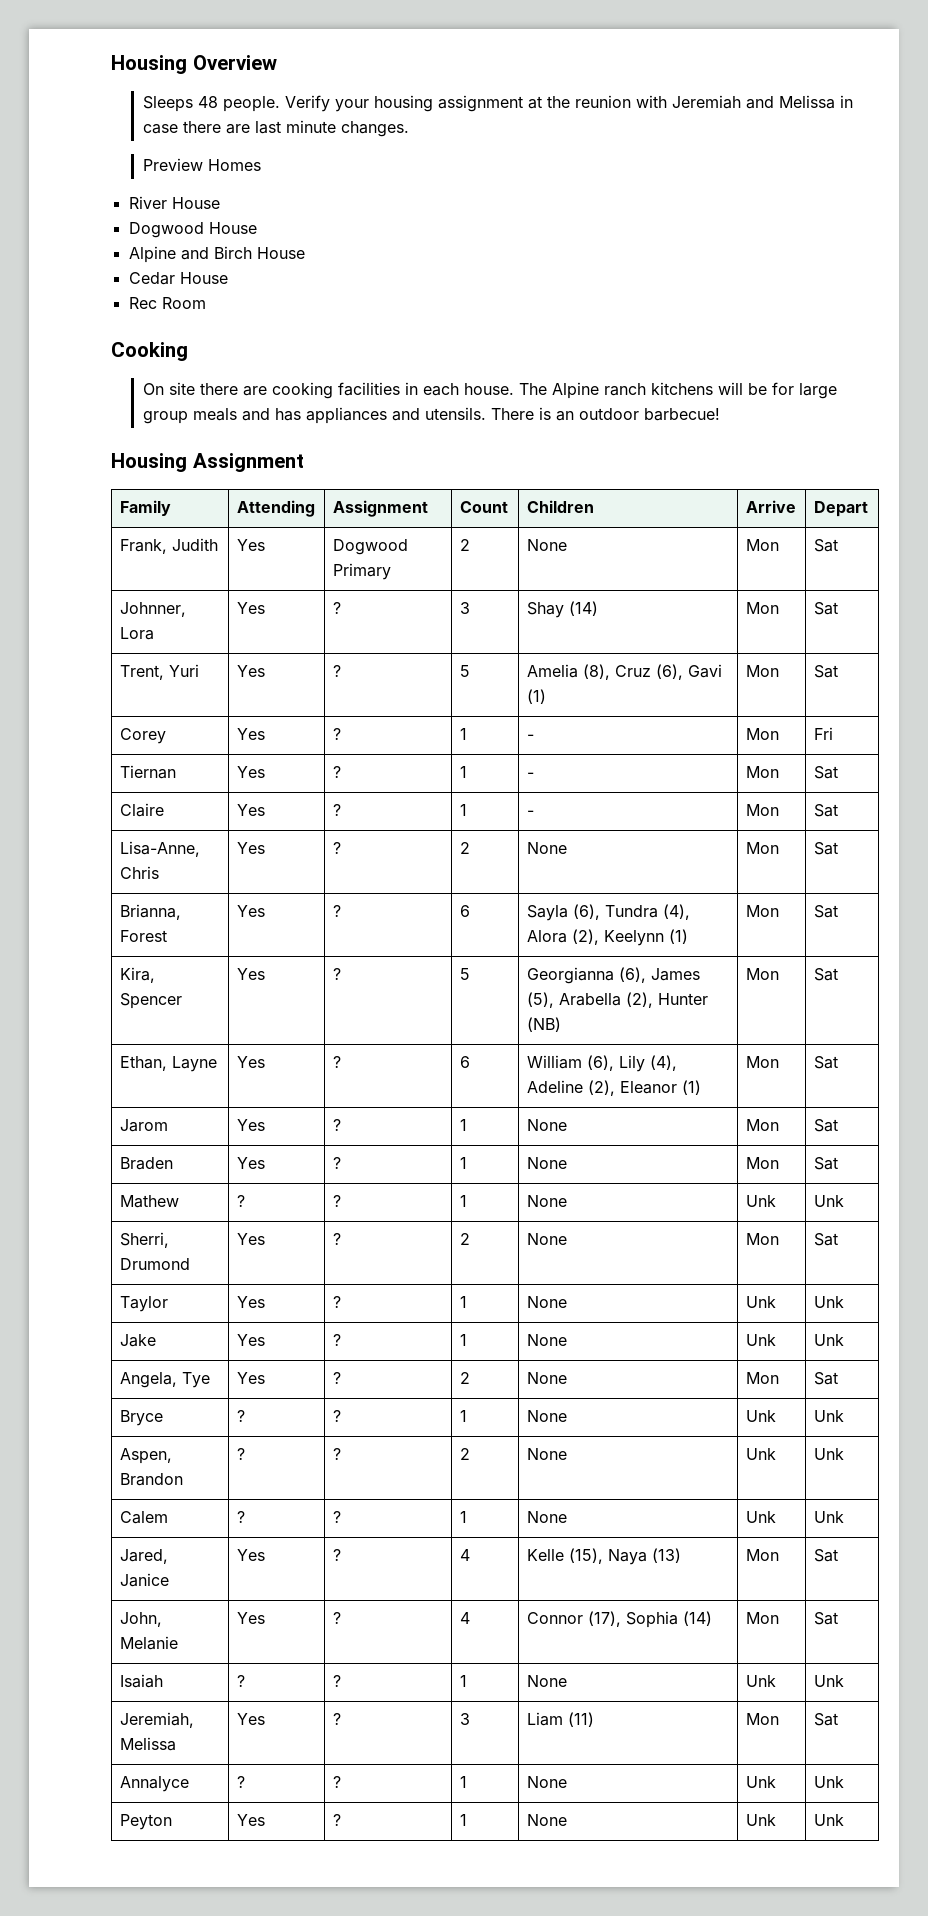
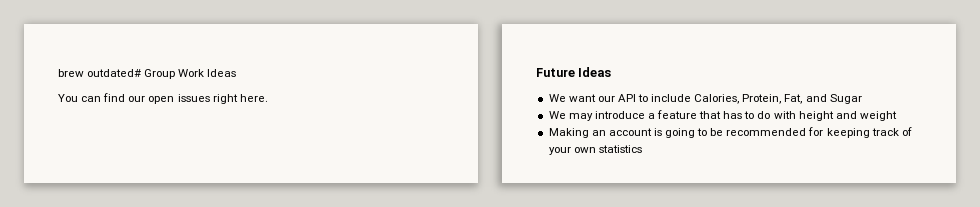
[111,55,277,74] [142,95,853,112] [142,120,409,137] [142,158,261,171] [128,196,220,209] [128,222,257,238] [128,246,305,263] [128,272,228,285] [128,297,206,309] [111,342,188,361] [142,382,837,399] [142,407,720,424] [111,453,304,472] [119,500,171,516] [236,500,315,517] [332,500,428,517] [459,501,508,513] [526,500,594,513] [745,500,796,513] [813,501,868,517] [119,538,218,554] [236,539,265,551] [332,539,408,555] [332,563,391,580] [459,539,470,551] [526,539,567,551] [745,539,779,551] [813,539,838,552] [119,602,186,617] [119,627,154,640] [236,602,265,614] [332,602,341,614] [459,602,470,614] [526,601,598,618] [745,602,779,614] [813,602,838,615] [119,664,199,680] [236,665,265,677] [332,665,341,677] [459,665,470,677] [526,664,722,680] [526,689,546,704] [745,665,779,677] [813,665,838,678] [119,728,166,744] [236,728,265,740] [332,728,341,740] [459,728,467,740] [526,734,534,740] [745,728,779,740] [813,727,833,740] [119,765,176,779] [236,766,265,778] [332,766,341,778] [459,766,467,778] [526,772,534,778] [745,766,779,778] [813,766,838,779] [119,803,164,817] [236,804,265,816] [332,804,341,816] [459,804,467,816] [526,810,534,816] [745,804,779,816] [813,804,838,817] [119,841,200,857] [119,866,159,879] [236,842,265,854] [332,842,341,854] [459,842,470,854] [526,842,567,854] [745,842,779,854] [813,842,838,855] [119,904,181,920] [119,930,167,942] [236,905,265,917] [332,905,341,917] [459,905,470,917] [526,904,690,921] [526,929,688,946] [745,905,779,917] [813,905,838,918] [119,967,155,983] [119,993,182,1009] [236,968,265,980] [332,968,341,980] [459,968,470,980] [526,967,700,984] [526,992,708,1008] [526,1017,561,1032] [745,968,779,980] [813,968,838,981] [119,1056,217,1072] [236,1056,265,1068] [332,1056,341,1068] [459,1056,470,1068] [526,1055,677,1072] [526,1080,701,1096] [745,1056,779,1068] [813,1056,838,1069] [119,1119,168,1132] [236,1119,265,1131] [332,1119,341,1131] [459,1119,467,1131] [526,1119,567,1131] [745,1119,779,1131] [813,1119,838,1132] [119,1157,173,1170] [236,1157,265,1169] [332,1157,341,1169] [459,1157,467,1169] [526,1157,567,1169] [745,1157,779,1169] [813,1157,838,1170] [119,1195,179,1208] [236,1195,245,1207] [332,1195,341,1207] [459,1195,467,1207] [526,1195,567,1207] [745,1195,776,1207] [813,1195,844,1207] [119,1232,169,1248] [119,1258,190,1270] [236,1233,265,1245] [332,1233,341,1245] [459,1233,470,1245] [526,1233,567,1245] [745,1233,779,1245] [813,1233,838,1246] [119,1296,168,1312] [236,1296,265,1308] [332,1296,341,1308] [459,1296,467,1308] [526,1296,567,1308] [745,1296,776,1308] [813,1296,844,1308] [119,1334,156,1347] [236,1334,265,1346] [332,1334,341,1346] [459,1334,467,1346] [526,1334,567,1346] [745,1334,776,1346] [813,1334,844,1346] [119,1372,210,1388] [236,1372,265,1384] [332,1372,341,1384] [459,1372,470,1384] [526,1372,567,1384] [745,1372,779,1384] [813,1372,838,1385] [119,1410,163,1426] [236,1410,245,1422] [332,1410,341,1422] [459,1410,467,1422] [526,1410,567,1422] [745,1410,776,1422] [813,1410,844,1422] [119,1448,172,1464] [119,1473,183,1486] [236,1448,245,1460] [332,1448,341,1460] [459,1448,470,1460] [526,1448,567,1460] [745,1448,776,1460] [813,1448,844,1460] [119,1511,168,1524] [236,1511,245,1523] [332,1511,341,1523] [459,1511,467,1523] [526,1511,567,1523] [745,1511,776,1523] [813,1511,844,1523] [119,1549,168,1564] [119,1573,169,1587] [236,1549,265,1561] [332,1549,341,1561] [459,1549,470,1561] [526,1548,681,1565] [745,1549,779,1561] [813,1549,838,1562] [119,1612,162,1627] [119,1636,178,1650] [236,1612,265,1624] [332,1612,341,1624] [459,1612,470,1624] [526,1611,712,1628] [745,1612,779,1624] [813,1612,838,1625] [119,1674,163,1688] [236,1675,245,1687] [332,1675,341,1687] [459,1675,467,1687] [526,1675,567,1687] [745,1675,776,1687] [813,1675,844,1687] [119,1712,194,1728] [119,1737,176,1751] [236,1713,265,1725] [332,1713,341,1725] [459,1713,470,1725] [526,1712,594,1727] [745,1713,779,1725] [813,1713,838,1726] [119,1776,189,1792] [236,1776,245,1788] [332,1776,341,1788] [459,1776,467,1788] [526,1776,567,1788] [745,1776,776,1788] [813,1776,844,1788] [119,1814,172,1830] [236,1814,265,1826] [332,1814,341,1826] [459,1814,467,1826] [526,1814,567,1826] [745,1814,776,1826] [813,1814,844,1826] Housing Overview // Sleeps 48 people. Verify your housing assignment at the reunion with Jeremiah and Melissa in case there are last minute changes. // Preview Homes // River House // Dogwood House // Alpine and Birch House // Cedar House // Rec Room // Cooking // On site there are cooking facilities in each house. The Alpine ranch kitchens will be for large group meals and has appliances and utensils. There is an outdoor barbecue! // Housing Assignment // Family | Attending | Assignment | Count | Children | Arrive | Depart // Frank, Judith | Yes | Dogwood Primary | 2 | None | Mon | Sat // Johnner, Lora | Yes | ? | 3 | Shay (14) | Mon | Sat // Trent, Yuri | Yes | ? | 5 | Amelia (8), Cruz (6), Gavi (1) | Mon | Sat // Corey | Yes | ? | 1 | - | Mon | Fri // Tiernan | Yes | ? | 1 | - | Mon | Sat // Claire | Yes | ? | 1 | - | Mon | Sat // Lisa-Anne, Chris | Yes | ? | 2 | None | Mon | Sat // Brianna, Forest | Yes | ? | 6 | Sayla (6), Tundra (4), Alora (2), Keelynn (1) | Mon | Sat // Kira, Spencer | Yes | ? | 5 | Georgianna (6), James (5), Arabella (2), Hunter (NB) | Mon | Sat // Ethan, Layne | Yes | ? | 6 | William (6), Lily (4), Adeline (2), Eleanor (1) | Mon | Sat // Jarom | Yes | ? | 1 | None | Mon | Sat // Braden | Yes | ? | 1 | None | Mon | Sat // Mathew | ? | ? | 1 | None | Unk | Unk // Sherri, Drumond | Yes | ? | 2 | None | Mon | Sat // Taylor | Yes | ? | 1 | None | Unk | Unk // Jake | Yes | ? | 1 | None | Unk | Unk // Angela, Tye | Yes | ? | 2 | None | Mon | Sat // Bryce | ? | ? | 1 | None | Unk | Unk // Aspen, Brandon | ? | ? | 2 | None | Unk | Unk // Calem | ? | ? | 1 | None | Unk | Unk // Jared, Janice | Yes | ? | 4 | Kelle (15), Naya (13) | Mon | Sat // John, Melanie | Yes | ? | 4 | Connor (17), Sophia (14) | Mon | Sat // Isaiah | ? | ? | 1 | None | Unk | Unk // Jeremiah, Melissa | Yes | ? | 3 | Liam (11) | Mon | Sat // Annalyce | ? | ? | 1 | None | Unk | Unk // Peyton | Yes | ? | 1 | None | Unk | Unk -> [58,69,237,79] [58,93,268,104] [536,67,612,77] [548,94,862,104] [548,110,897,121] [548,127,912,138] [548,145,642,155] brew outdated# Group Work Ideas // You can find our open issues right here. // Future Ideas // We want our API to include Calories, Protein, Fat, and Sugar // We may introduce a feature that has to do with height and weight // Making an account is going to be recommended for keeping track of your own statistics

